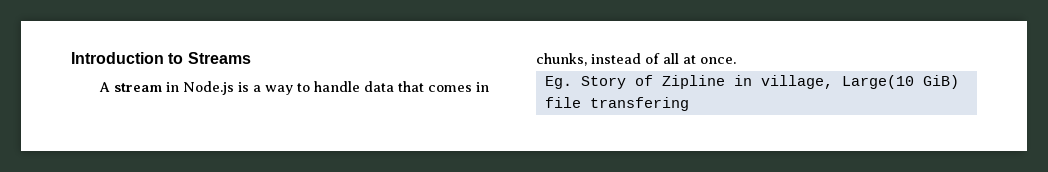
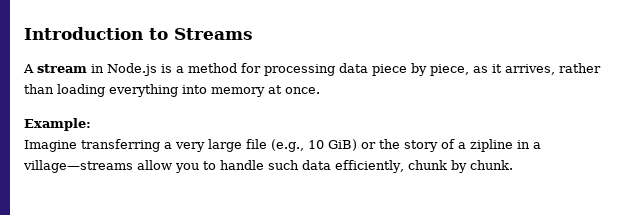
[265,81,490,95] [536,53,736,66] [544,75,959,89] [544,97,689,111] way to handle data that comes in chunks, instead of all at once. // Eg. Story of Zipline in village, Large(10 GiB) file transfering -> [188,63,601,76] [24,84,320,97] [24,118,91,131] [24,139,541,152] [23,160,513,173] method for processing data piece by piece, as it arrives, rather than loading everything into memory at once. // Example: // Imagine transferring a very large file (e.g., 10 GiB) or the story of a zipline in a village—streams allow you to handle such data efficiently, chunk by chunk.

